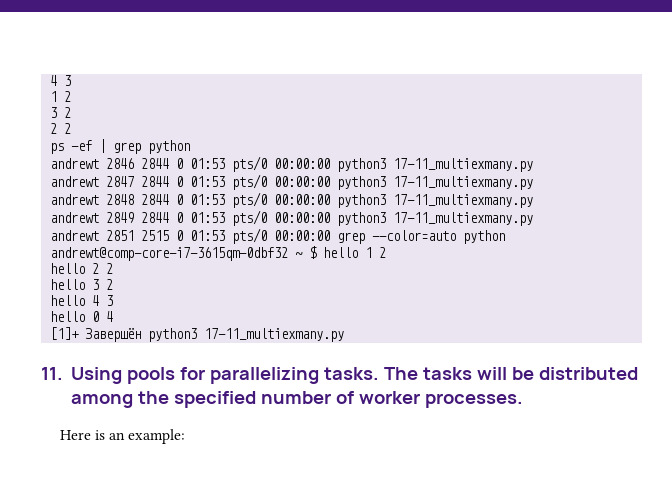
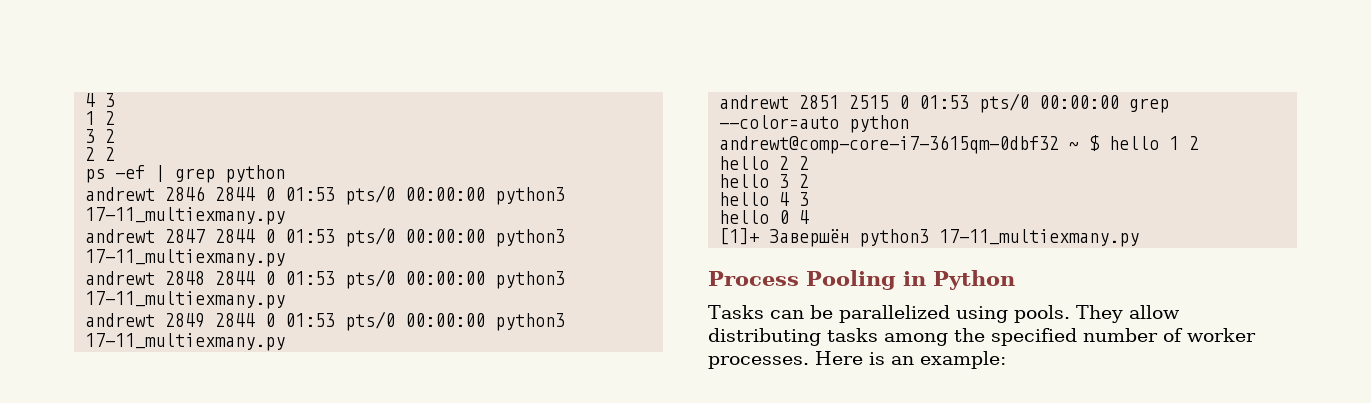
[41,367,638,384] 11. Using pools for parallelizing tasks. The tasks will be distributed -> [708,270,1015,290] [708,305,1180,323] [708,328,878,346] Process Pooling in Python // Tasks can be parallelized using pools. They allow distributing tasks
(523, 400) // -> (809, 362) none

